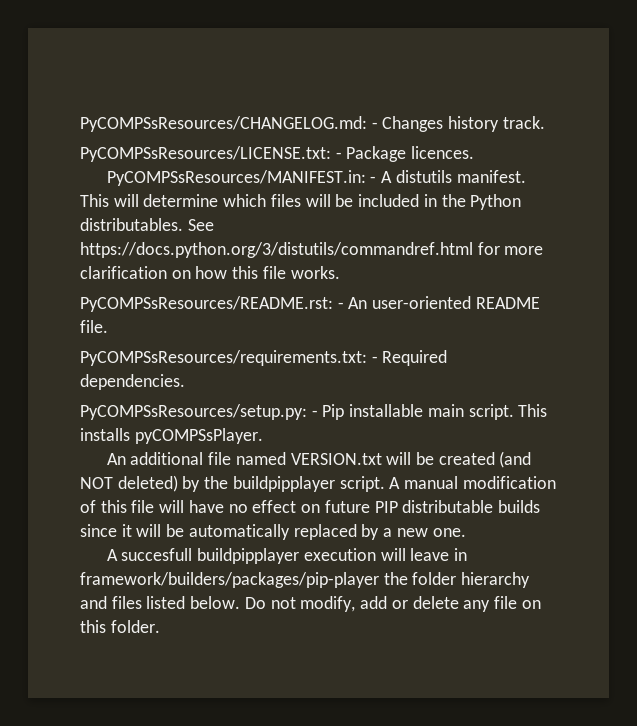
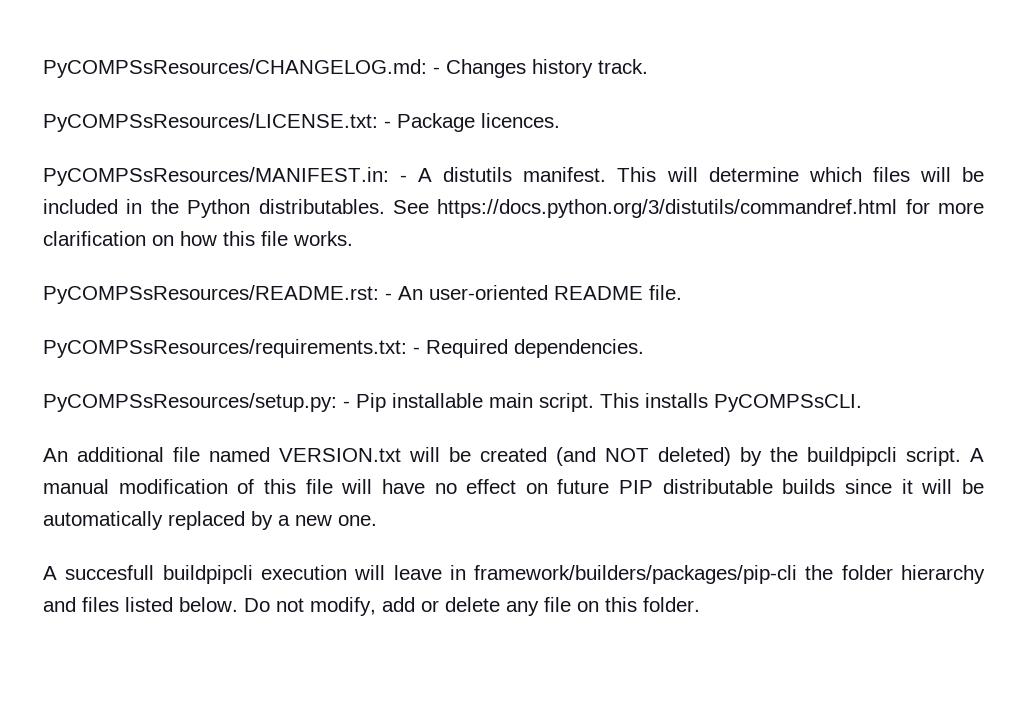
[134,428,263,444] pyCOMPSsPlayer. -> [714,394,862,412] PyCOMPSsCLI.
[232,476,335,492] buildpipplayer -> [807,447,897,466] buildpipcli
[197,548,300,564] buildpipplayer -> [162,565,253,584] buildpipcli
[80,572,379,588] framework/builders/packages/pip-player -> [474,565,798,584] framework/builders/packages/pip-cli

